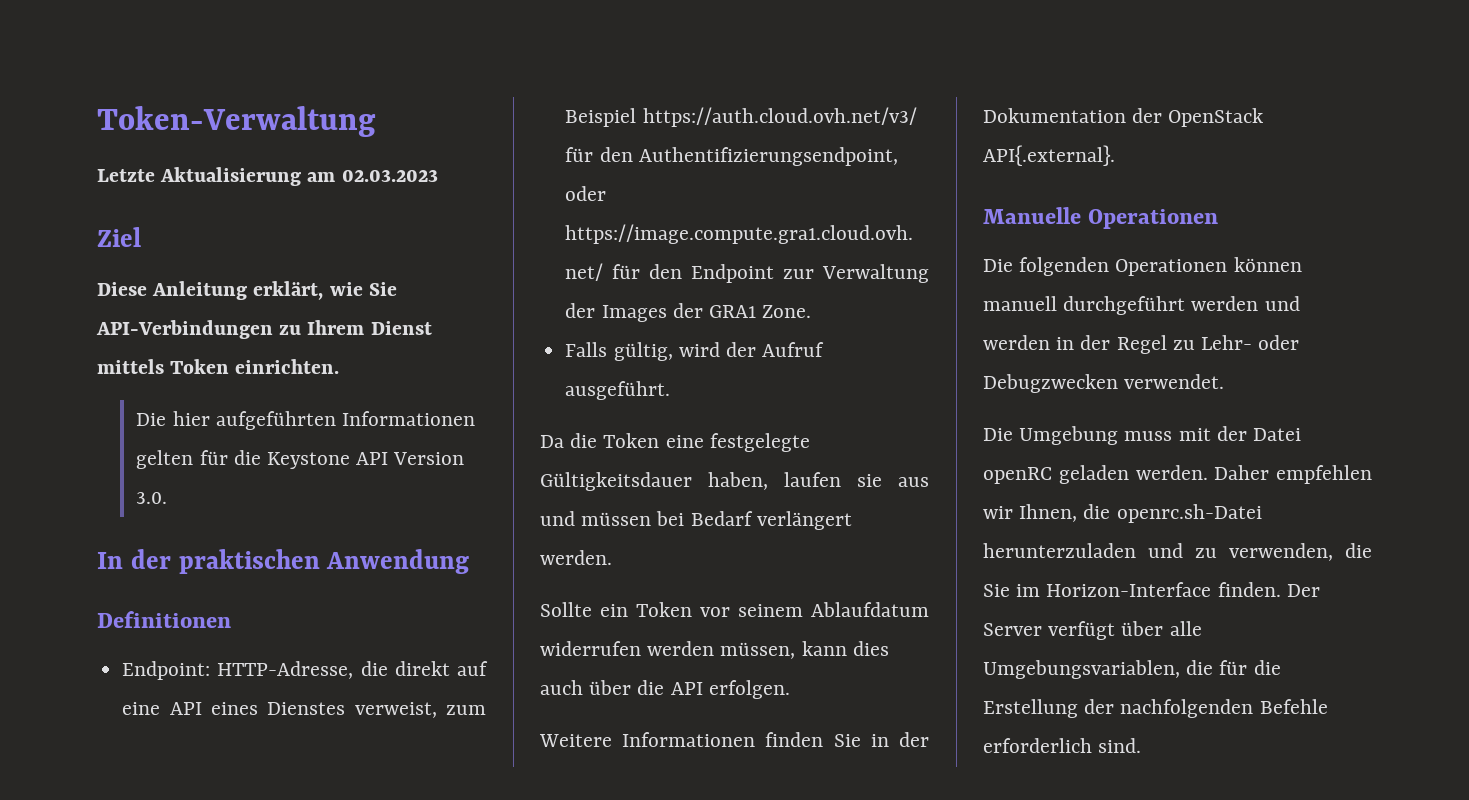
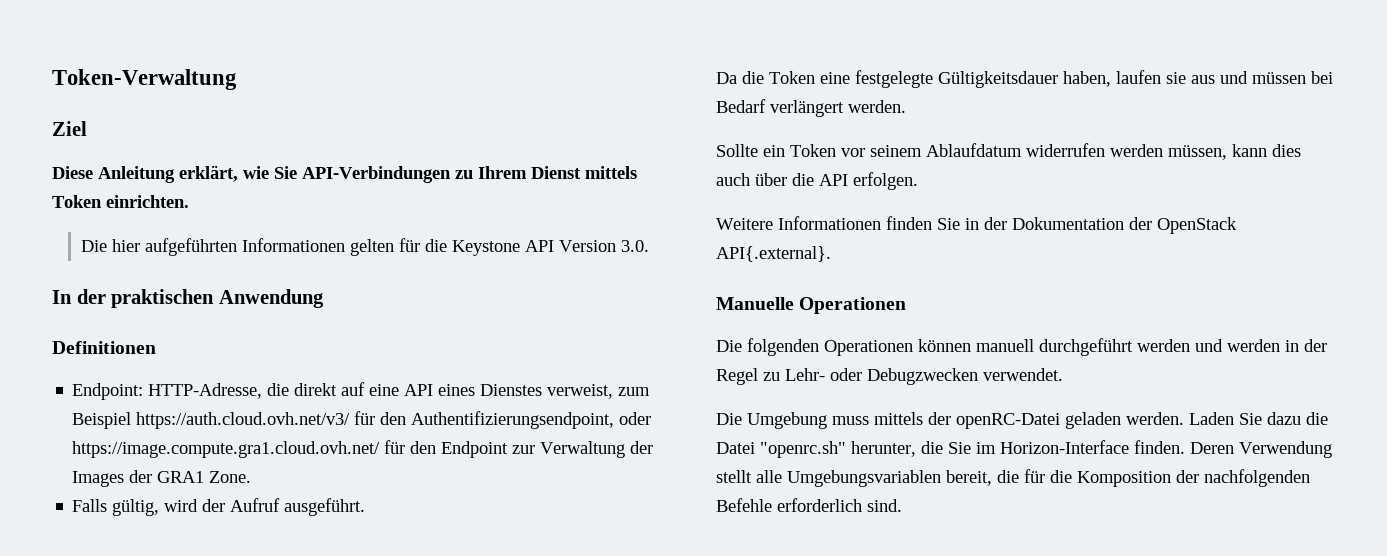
[97,167,438,186] // Letzte Aktualisierung am 02.03.2023 -> (237, 79) none
[1178,426,1302,441] [983,465,1372,484] [983,504,1262,523] [983,543,1333,561] mit der Datei openRC geladen werden. Daher empfehlen wir Ihnen, die openrc.sh-Datei herunterzuladen und zu verwenden, -> [874,412,1328,429] [716,441,916,458] mittels der openRC-Datei geladen werden. Laden Sie dazu die Datei "openrc.sh" herunter,
[1286,584,1320,597] [983,621,1202,640] [983,660,1180,679] Der Server verfügt über alle Umgebungsvariablen, -> [1190,441,1332,458] [716,470,992,487] Deren Verwendung stellt alle Umgebungsvariablen bereit,
[983,699,1078,718] Erstellung -> [1077,471,1171,487] Komposition

